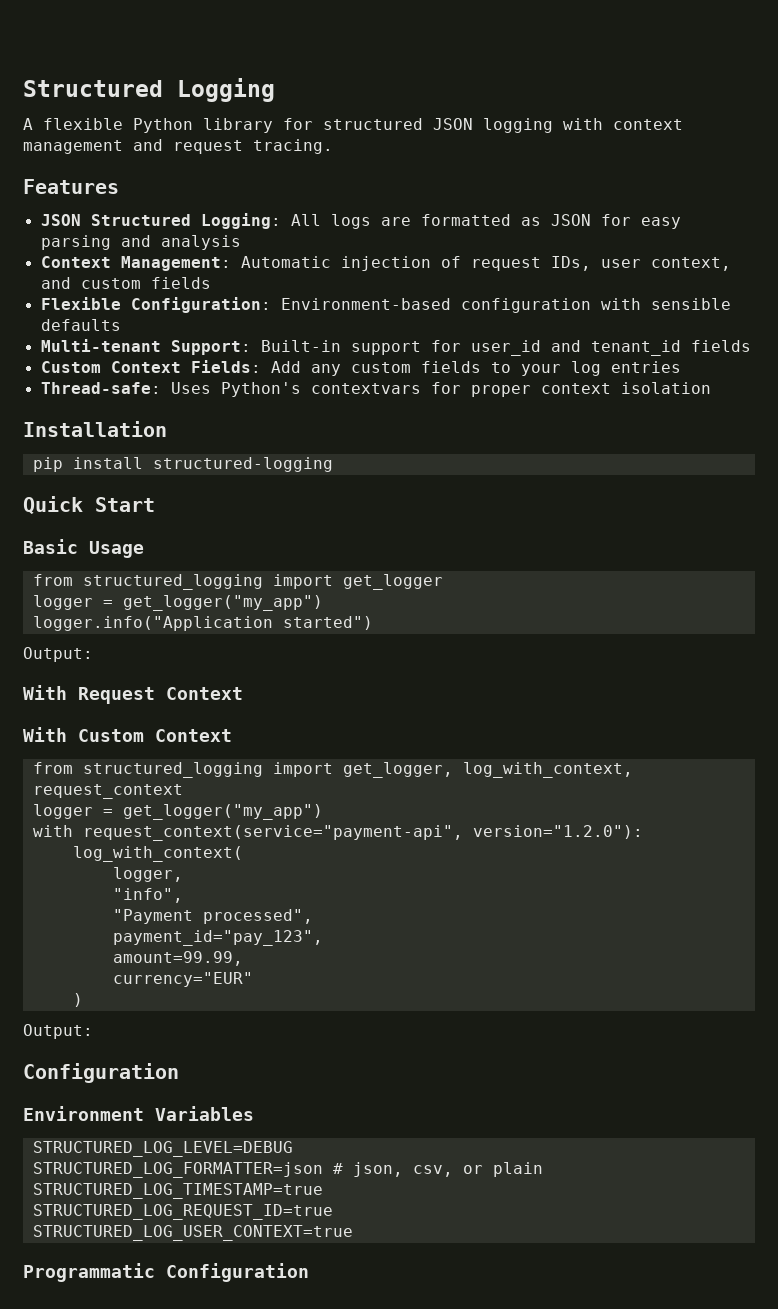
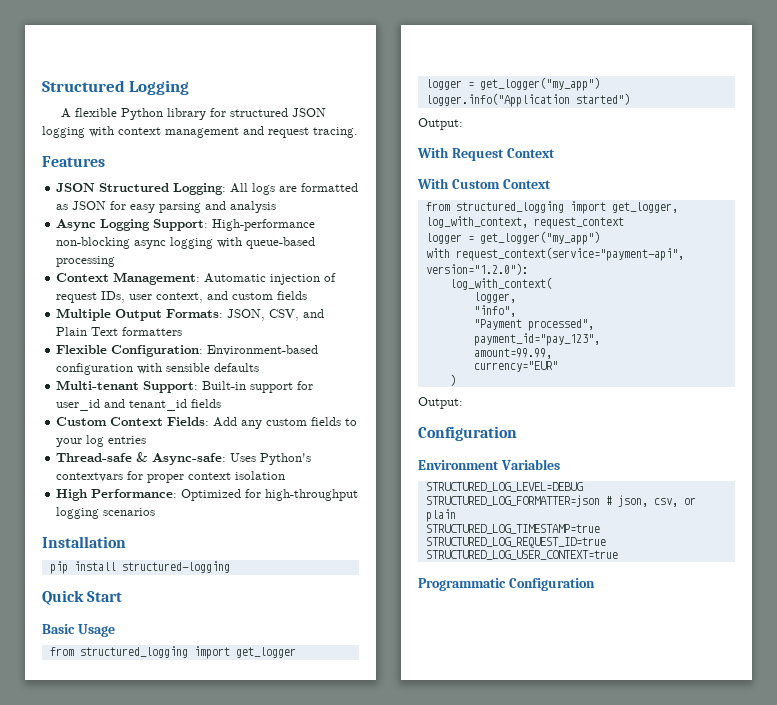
(241, 242) none -> [56,219,316,231] [56,237,316,249] [56,256,116,267] // Async Logging Support: High-performance non-blocking async logging with queue-based processing
(211, 283) none -> [56,308,325,321] [56,327,183,336] // Multiple Output Formats: JSON, CSV, and Plain Text formatters
[40,382,161,394] Thread-safe: -> [56,452,227,465] Thread-safe & Async-safe:
(711, 388) none -> [56,489,359,501] [56,507,156,519] // High Performance: Optimized for high-throughput logging scenarios

